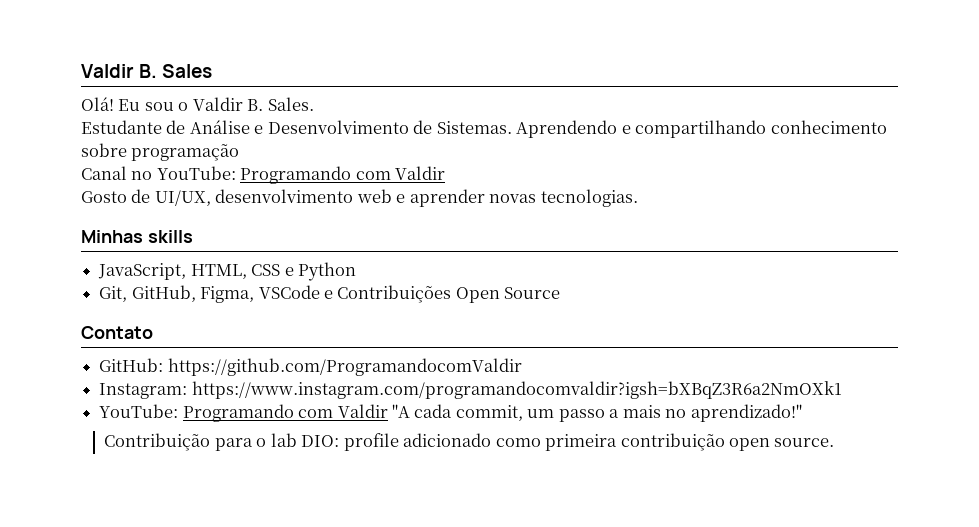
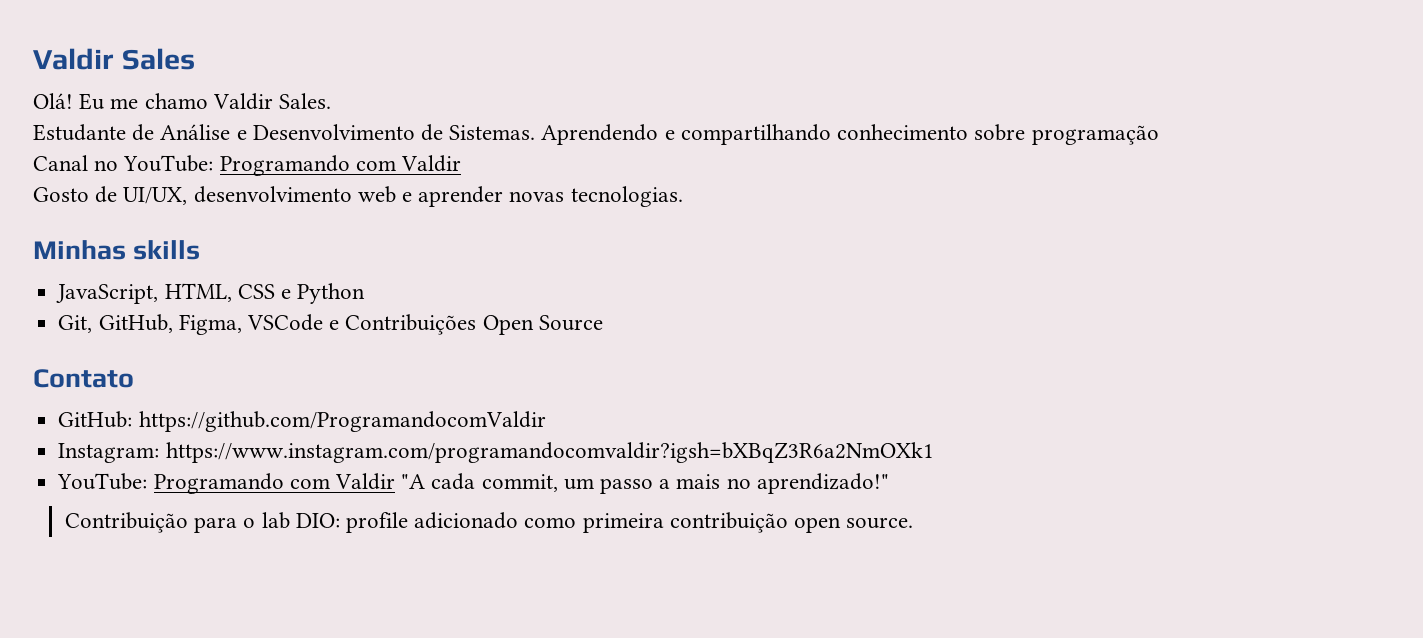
[81,64,158,78] Valdir B. -> [33,48,114,70] Valdir
[144,97,264,111] sou o Valdir B. -> [110,93,273,110] me chamo Valdir

